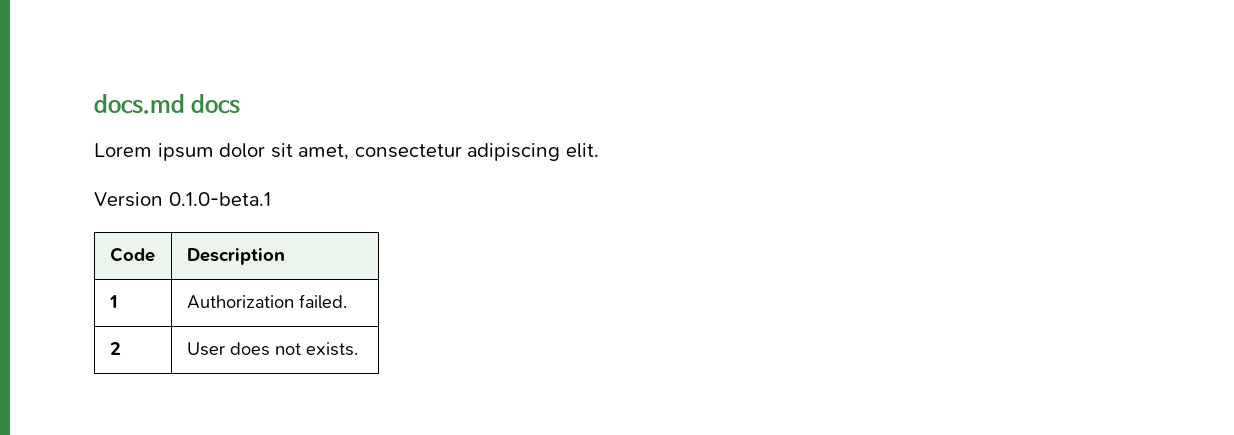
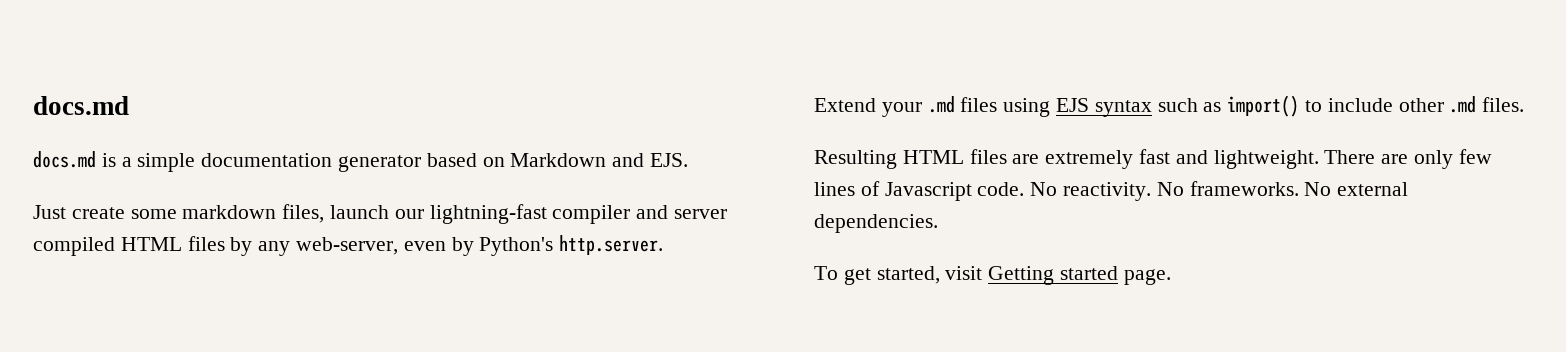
[94,94,241,114] [94,143,599,161] [94,192,271,207] [109,247,155,262] [186,248,285,265] [108,295,118,308] [186,294,347,309] [109,342,121,355] [186,342,358,356] docs.md docs // Lorem ipsum dolor sit amet, consectetur adipiscing elit. // Version 0.1.0-beta.1 // Code | Description // 1 | Authorization failed. // 2 | User does not exists. -> [33,96,129,115] [33,151,689,172] [33,204,728,224] [33,235,664,256] [814,95,1525,117] [814,149,1492,169] [814,181,1409,201] [814,214,938,233] [814,266,1171,285] docs.md // docs.md is a simple documentation generator based on Markdown and EJS. // Just create some markdown files, launch our lightning-fast compiler and server compiled HTML files by any web-server, even by Python's http.server. // Extend your .md files using EJS syntax such as import() to include other .md files. // Resulting HTML files are extremely fast and lightweight. There are only few lines of Javascript code. No reactivity. No frameworks. No external dependencies. // To get started, visit Getting started page.

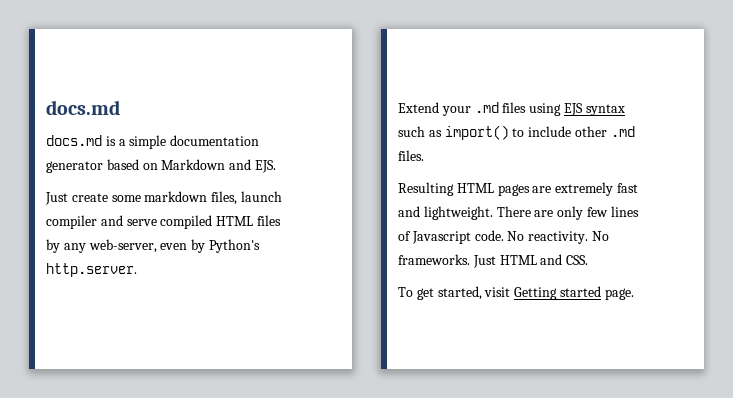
[394,204,547,224] our lightning-fast -> (282, 196) none
[674,209,728,219] server -> [126,219,157,226] serve
[969,149,1007,164] files -> [497,184,530,196] pages
[1304,182,1409,196] [814,214,938,233] No external dependencies. -> [472,254,589,268] Just HTML and CSS.

